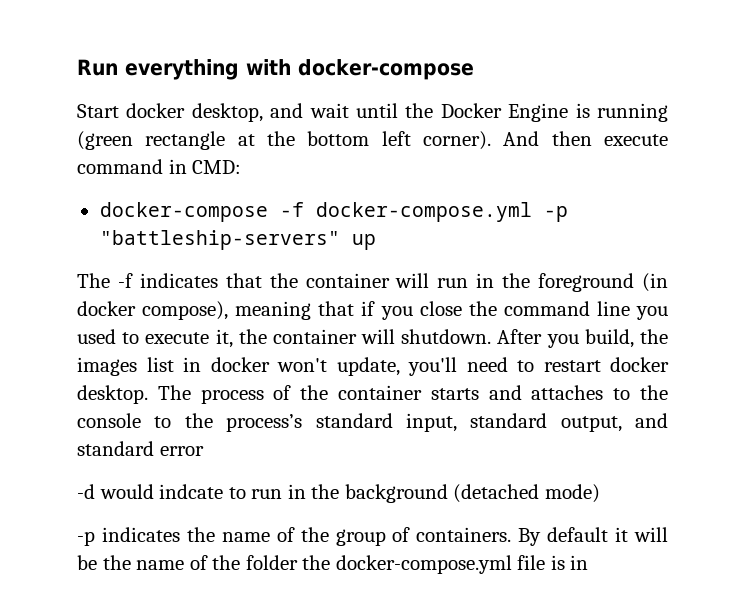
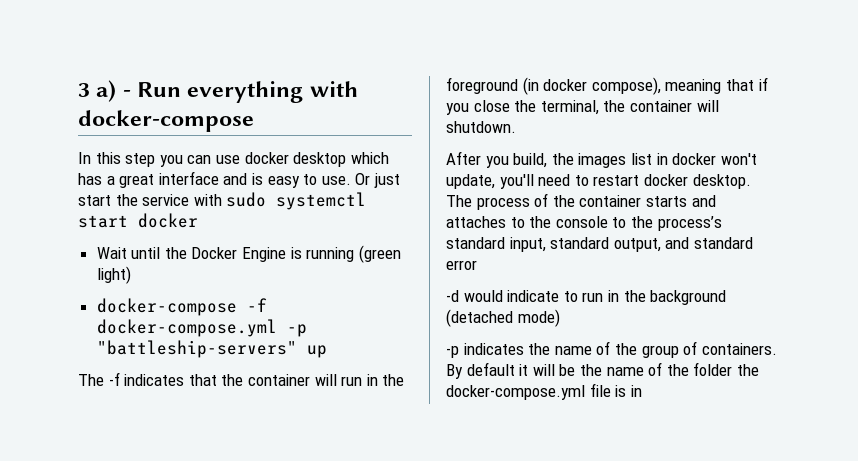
(77, 67) none -> [78,80,131,102] 3 a) -
[77,103,349,122] Start docker desktop, and wait -> [78,152,389,167] [78,171,400,188] [78,192,367,210] [78,213,198,228] [96,247,127,259] In this step you can use docker desktop which has a great interface and is easy to use. Or just start the service with sudo systemctl start docker // Wait
[145,131,668,150] [77,159,242,174] rectangle at the bottom left corner). And then execute command in CMD: -> [96,266,131,284] light)
[503,301,669,320] [77,329,233,348] command line you used to execute it, -> [540,100,599,115] terminal,
(492, 336) none -> (516, 127) //
[159,484,224,499] indcate -> [507,290,560,302] indicate

